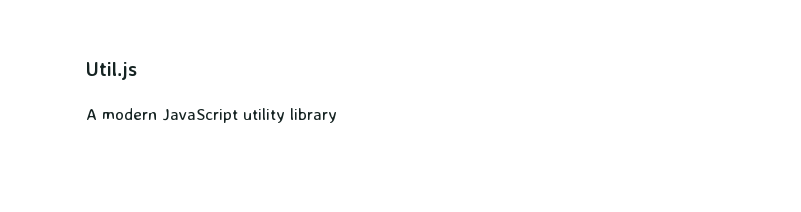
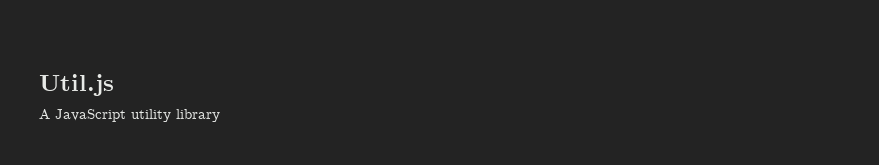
[102,108,157,120] modern -> (50, 114) none

